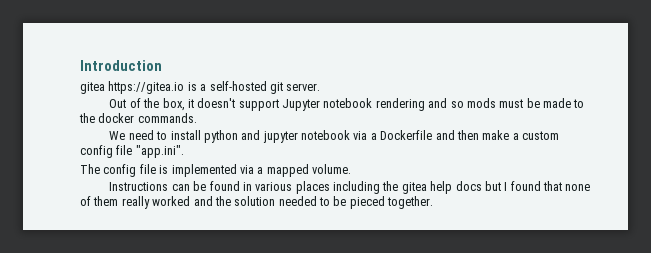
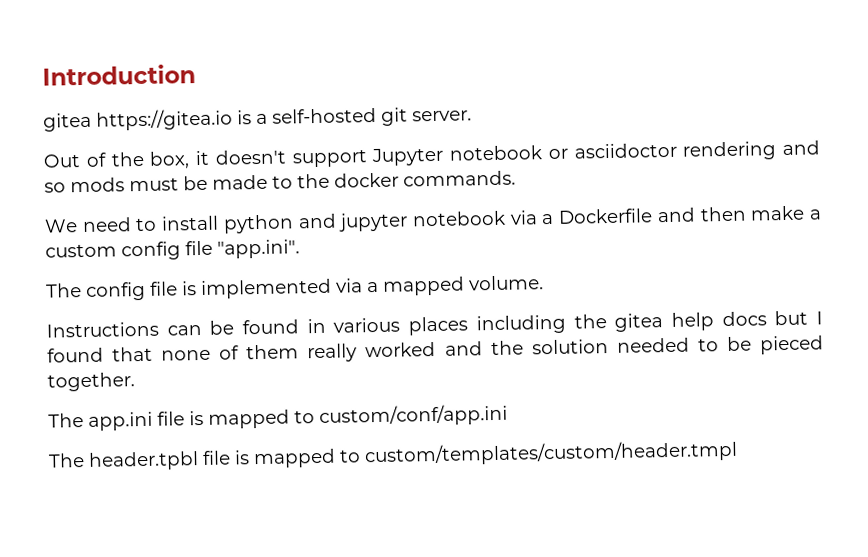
(373, 103) none -> [547,142,677,160] or asciidoctor
(434, 202) none -> [48,403,508,431] [48,439,738,471] // The app.ini file is mapped to custom/conf/app.ini // The header.tpbl file is mapped to custom/templates/custom/header.tmpl

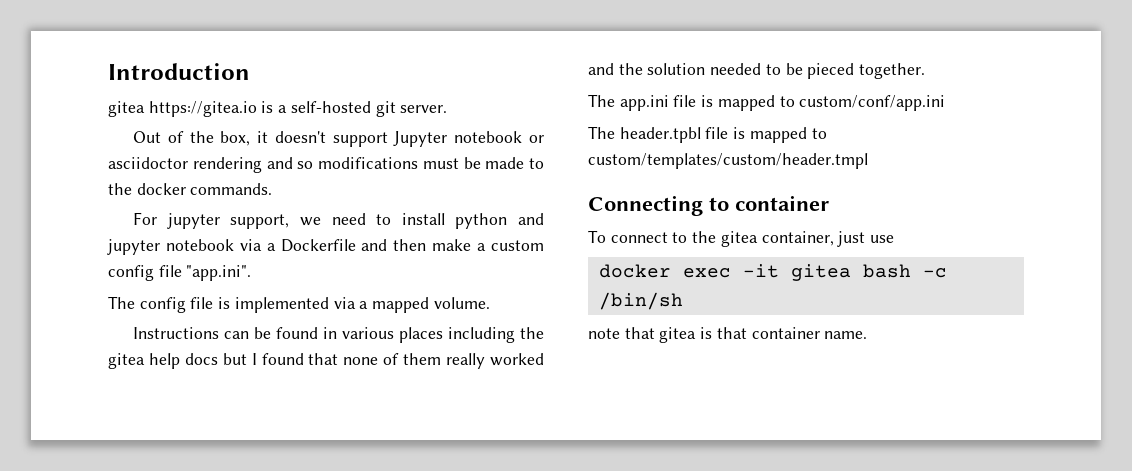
[70,177,125,193] mods -> [318,157,418,169] modifications
[44,219,78,233] We -> [133,212,321,229] For jupyter support, we
(738, 453) none -> [588,195,829,216] [588,230,895,247] [598,264,947,281] [598,292,683,310] [588,327,868,343] // Connecting to container // To connect to the gitea container, just use // docker exec -it gitea bash -c /bin/sh // note that gitea is that container name.

